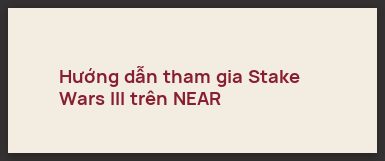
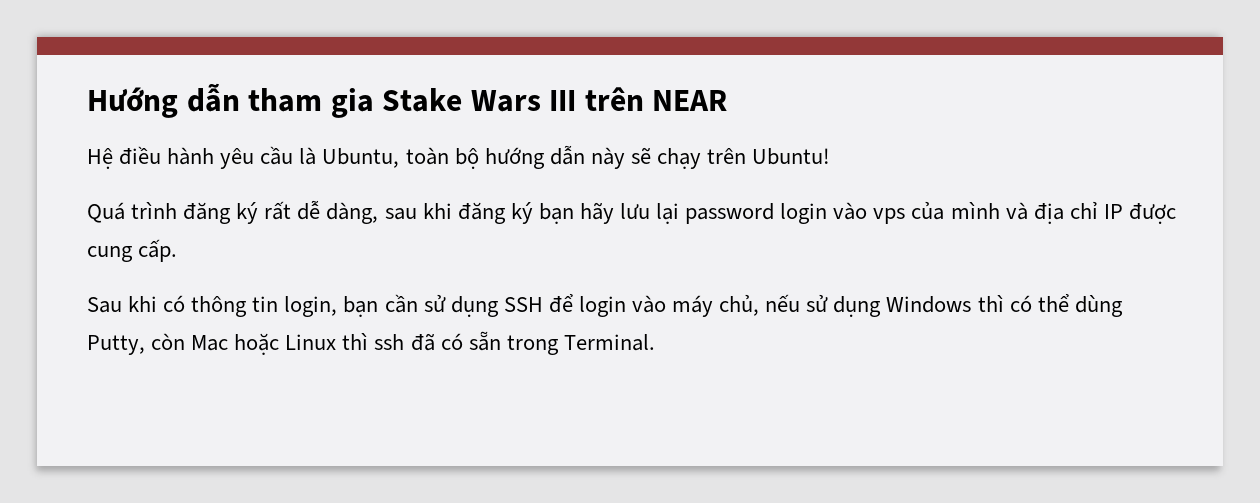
(221, 98) none -> [87,145,831,169] [87,200,1176,224] [87,239,178,262] [87,293,1123,317] [87,331,655,355] // Hệ điều hành yêu cầu là Ubuntu, toàn bộ hướng dẫn này sẽ chạy trên Ubuntu! // Quá trình đăng ký rất dễ dàng, sau khi đăng ký bạn hãy lưu lại password login vào vps của mình và địa chỉ IP được cung cấp. // Sau khi có thông tin login, bạn cần sử dụng SSH để login vào máy chủ, nếu sử dụng Windows thì có thể dùng Putty, còn Mac hoặc Linux thì ssh đã có sẵn trong Terminal.

